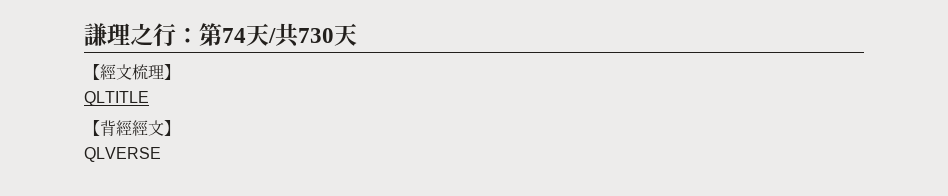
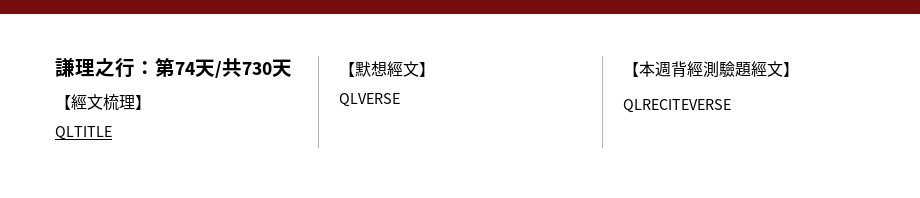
[100,120,132,137] 背經 -> [355,61,387,77] 默想
(161, 154) none -> [623,61,799,78] [623,99,731,113] // 【本週背經測驗題經文】 // QLRECITEVERSE

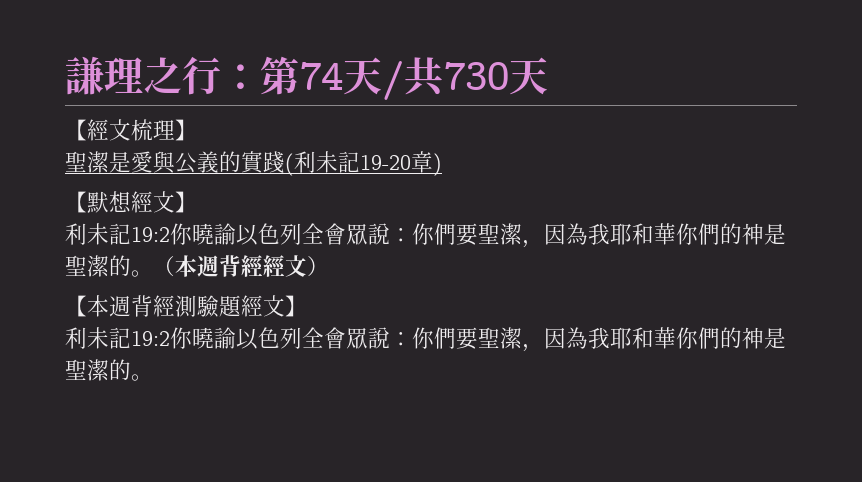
[55,126,112,140] [339,61,435,77] [339,93,400,107] QLTITLE // 【默想經文】 // QLVERSE -> [65,151,442,176] [65,191,197,213] [65,223,786,248] [65,255,329,277] 聖潔是愛與公義的實踐(利未記19-20章) // 【默想經文】 // 利未記19:2你曉諭以色列全會眾說：你們要聖潔，因為我耶和華你們的神是聖潔的。（本週背經經文）
[623,99,731,113] QLRECITEVERSE -> [65,327,786,352] [65,359,153,381] 利未記19:2你曉諭以色列全會眾說：你們要聖潔，因為我耶和華你們的神是聖潔的。

